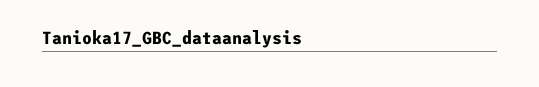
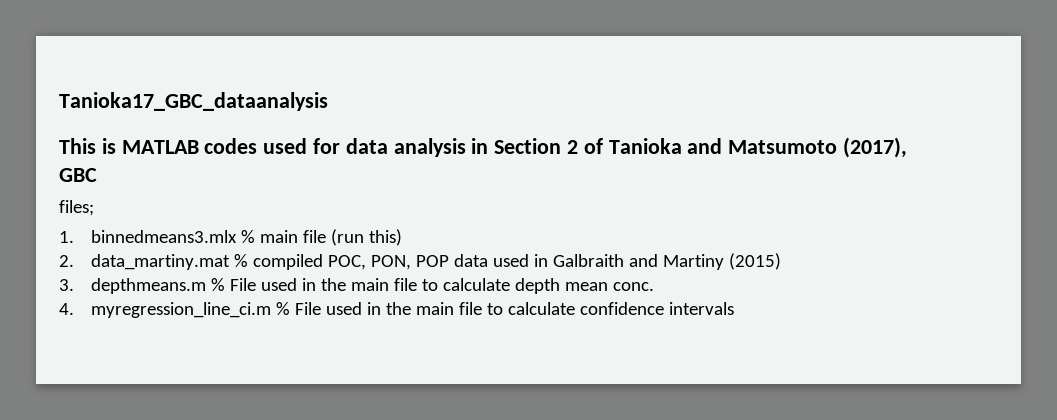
(302, 39) none -> [59,137,908,158] [59,168,97,182] [59,200,94,216] [59,229,403,246] [59,253,782,270] [59,278,655,294] [59,302,735,318] // This is MATLAB codes used for data analysis in Section 2 of Tanioka and Matsumoto (2017), GBC // files; // 1. binnedmeans3.mlx % main file (run this) // 2. data_martiny.mat % compiled POC, PON, POP data used in Galbraith and Martiny (2015) // 3. depthmeans.m % File used in the main file to calculate depth mean conc. // 4. myregression_line_ci.m % File used in the main file to calculate confidence intervals

